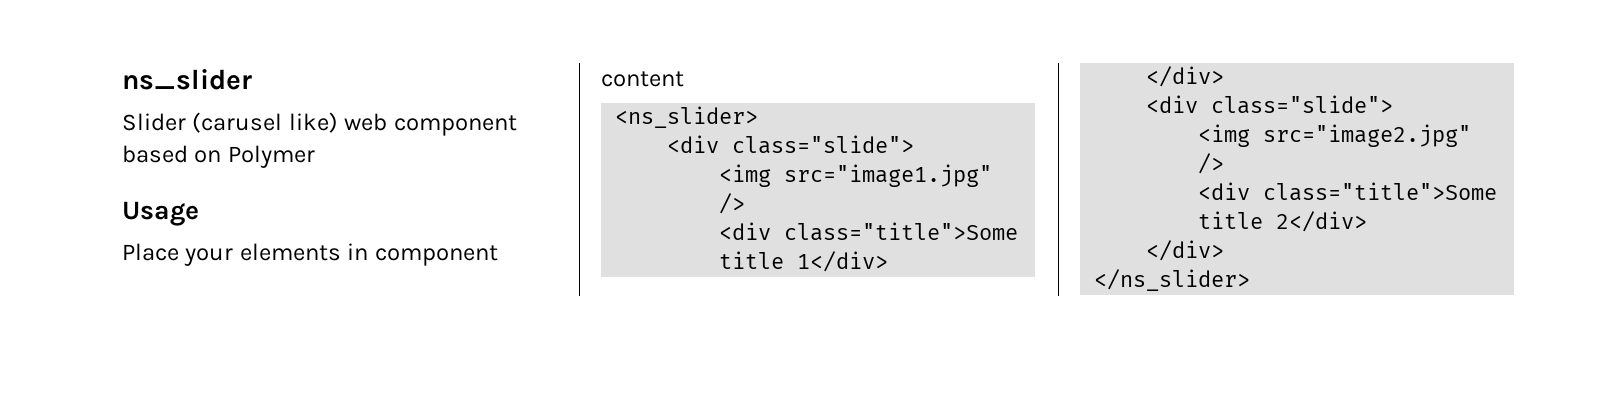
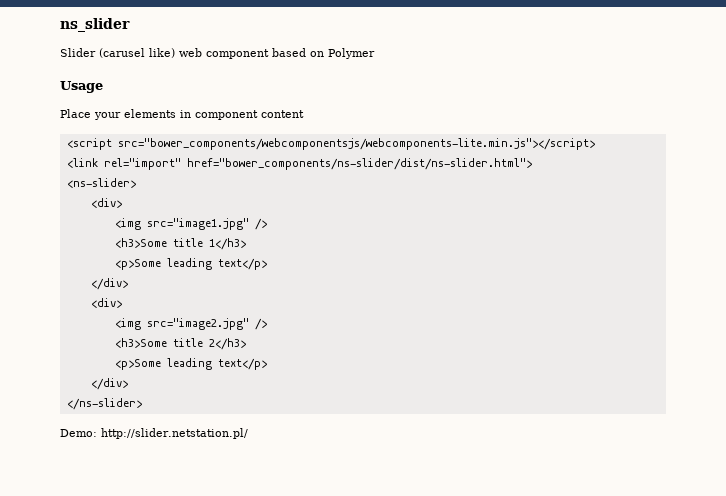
[615,106,759,128] [667,135,915,154] [719,164,993,187] [719,193,746,214] [719,222,1019,241] [719,251,889,272] [1146,66,1225,87] [1146,95,1394,114] <ns_slider> // <div class="slide"> // <img src="image1.jpg" /> // <div class="title">Some title 1</div> // </div> // <div class="slide"> -> [66,138,595,150] [66,158,532,170] [66,178,136,188] [90,198,122,208] [114,218,267,230] [114,238,246,250] [114,258,267,270] [90,278,128,290] [90,298,122,308] <script src="bower_components/webcomponentsjs/webcomponents-lite.min.js"></script> // <link rel="import" href="bower_components/ns-slider/dist/ns-slider.html"> // <ns-slider> // <div> // <img src="image1.jpg" /> // <h3>Some title 1</h3> // <p>Some leading text</p> // </div> // <div>
[1198,182,1498,201] [1198,211,1368,232] [1146,240,1225,261] [1094,269,1251,291] <div class="title">Some title 2</div> // </div> // </ns_slider> -> [114,338,246,350] [114,358,267,370] [90,378,128,390] [66,398,142,410] [60,428,248,439] <h3>Some title 2</h3> // <p>Some leading text</p> // </div> // </ns-slider> // Demo: http://slider.netstation.pl/

